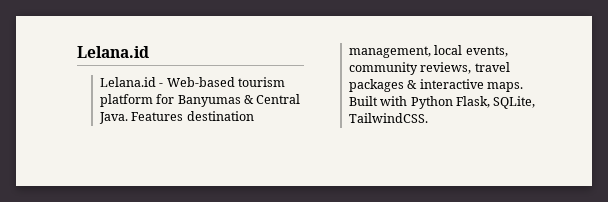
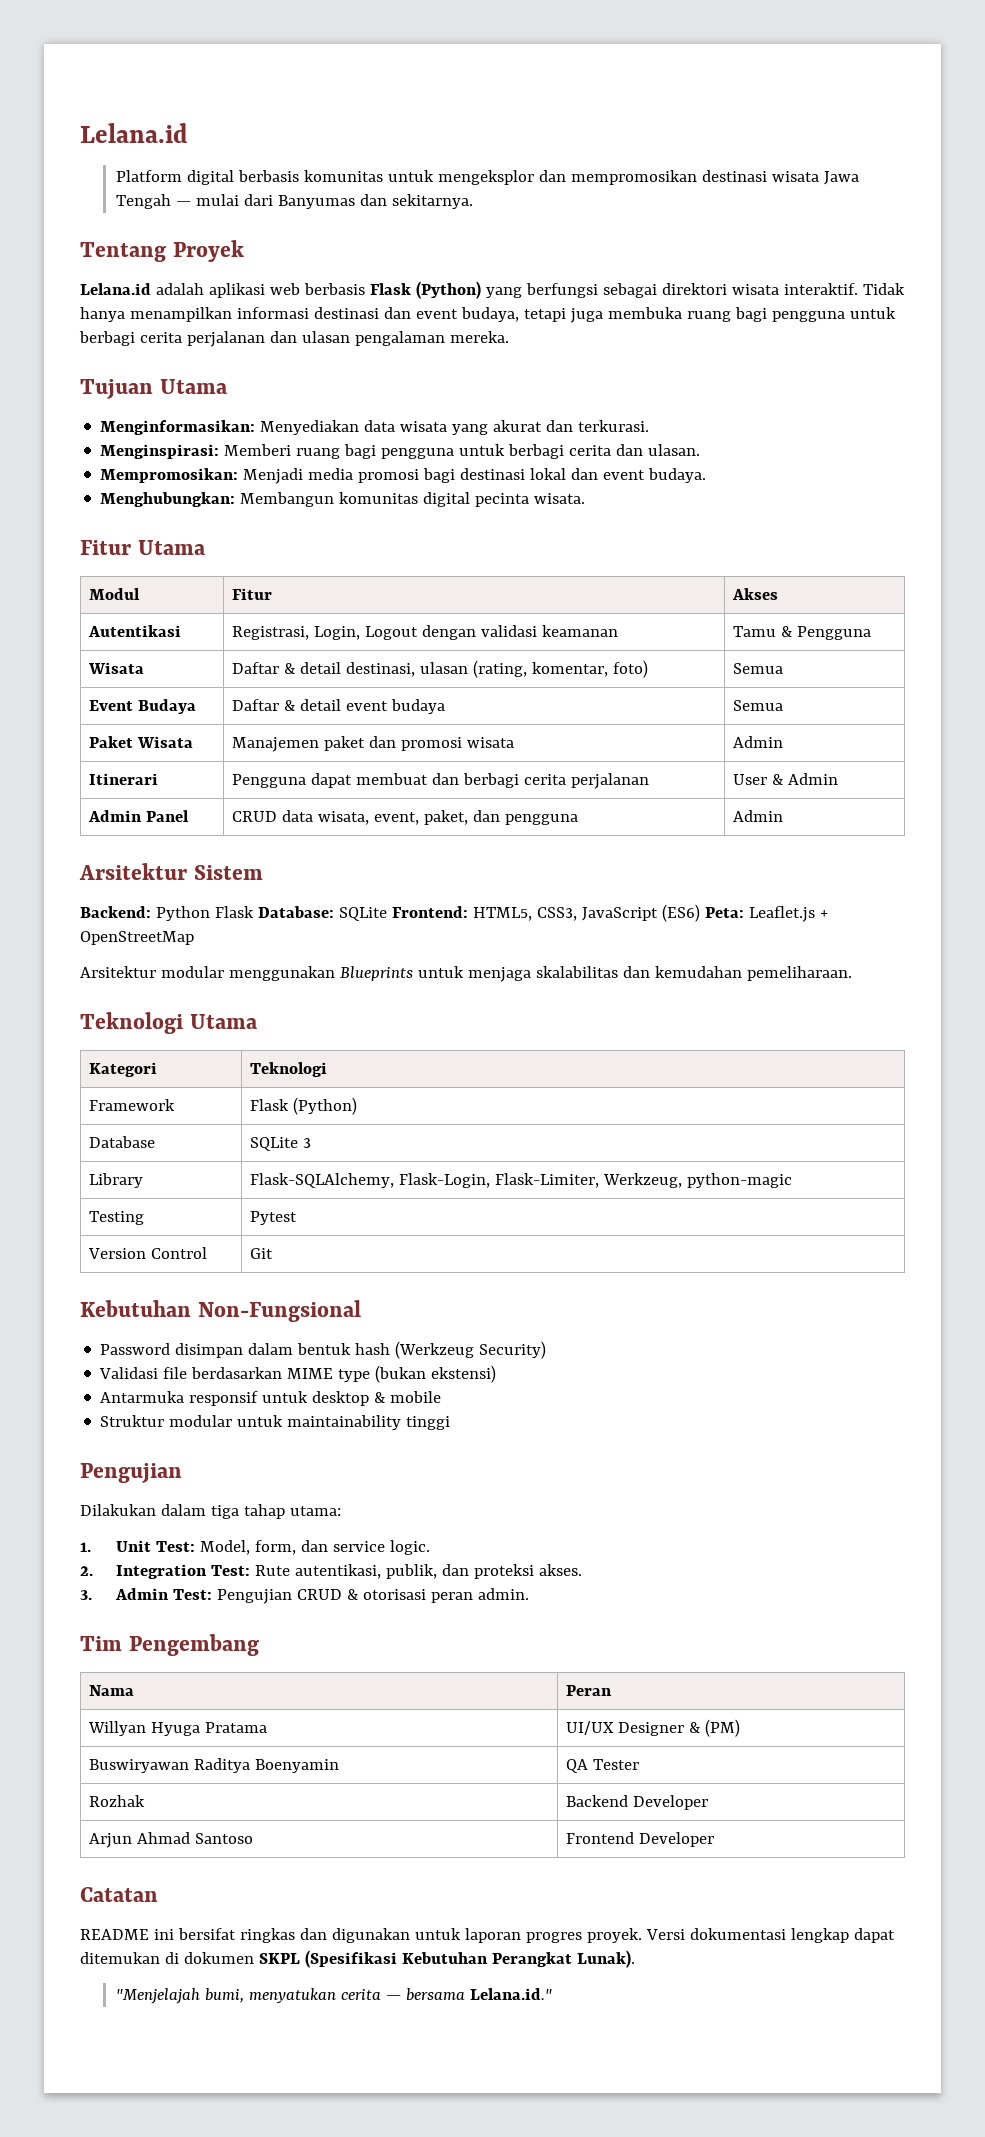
[99,77,286,87] [99,94,301,107] [98,111,254,124] [348,45,508,58] [348,62,510,75] [348,79,524,92] [348,96,536,109] [348,113,428,123] Lelana.id - Web-based tourism platform for Banyumas & Central Java. Features destination management, local events, community reviews, travel packages & interactive maps. Built with Python Flask, SQLite, TailwindCSS. -> [115,170,859,185] [115,194,473,209] [80,240,244,262] [80,281,905,299] [80,307,896,323] [79,331,509,347] [80,379,228,399] [100,420,650,435] [100,444,701,459] [100,468,707,484] [100,492,586,507] [80,540,206,555] [88,588,140,600] [231,588,272,600] [731,588,778,600] [87,625,181,637] [231,625,618,640] [732,626,871,640] [87,662,144,674] [231,660,648,678] [732,663,783,674] [88,699,196,714] [231,699,445,714] [732,700,783,711] [88,736,193,748] [231,736,514,752] [732,736,783,748] [88,773,158,785] [231,773,649,789] [732,773,838,785] [87,810,189,822] [231,810,578,825] [732,810,783,822] [79,863,263,880] [80,904,828,922] [80,931,194,945] [80,966,852,982] [80,1012,258,1034] [88,1062,157,1077] [249,1062,327,1077] [88,1099,175,1111] [249,1097,357,1115] [88,1136,155,1148] [249,1137,311,1151] [88,1173,143,1188] [249,1173,792,1188] [88,1211,144,1225] [249,1211,297,1225] [87,1247,207,1259] [249,1248,273,1259] [80,1300,361,1322] [100,1341,547,1359] [99,1365,497,1383] [100,1391,442,1406] [100,1415,451,1430] [80,1463,182,1483] [80,1504,341,1519] [80,1540,430,1555] [80,1564,582,1579] [80,1588,529,1604] [80,1634,259,1656] [88,1685,134,1696] [565,1685,612,1696] [87,1721,267,1736] [565,1719,740,1737] [88,1758,339,1773] [565,1759,639,1773] [88,1795,145,1807] [565,1795,708,1810] [88,1832,253,1848] [565,1832,714,1847] [80,1887,158,1902] [80,1928,895,1943] [80,1950,635,1968] [115,1988,552,2004] Platform digital berbasis komunitas untuk mengeksplor dan mempromosikan destinasi wisata Jawa Tengah — mulai dari Banyumas dan sekitarnya. // Tentang Proyek // Lelana.id adalah aplikasi web berbasis Flask (Python) yang berfungsi sebagai direktori wisata interaktif. Tidak hanya menampilkan informasi destinasi dan event budaya, tetapi juga membuka ruang bagi pengguna untuk berbagi cerita perjalanan dan ulasan pengalaman mereka. // Tujuan Utama // Menginformasikan: Menyediakan data wisata yang akurat dan terkurasi. // Menginspirasi: Memberi ruang bagi pengguna untuk berbagi cerita dan ulasan. // Mempromosikan: Menjadi media promosi bagi destinasi lokal dan event budaya. // Menghubungkan: Membangun komunitas digital pecinta wisata. // Fitur Utama // Modul | Fitur | Akses // Autentikasi | Registrasi, Login, Logout dengan validasi keamanan | Tamu & Pengguna // Wisata | Daftar & detail destinasi, ulasan (rating, komentar, foto) | Semua // Event Budaya | Daftar & detail event budaya | Semua // Paket Wisata | Manajemen paket dan promosi wisata | Admin // Itinerari | Pengguna dapat membuat dan berbagi cerita perjalanan | User & Admin // Admin Panel | CRUD data wisata, event, paket, dan pengguna | Admin // Arsitektur Sistem // Backend: Python Flask Database: SQLite Frontend: HTML5, CSS3, JavaScript (ES6) Peta: Leaflet.js + OpenStreetMap // Arsitektur modular menggunakan Blueprints untuk menjaga skalabilitas dan kemudahan pemeliharaan. // Teknologi Utama // Kategori | Teknologi // Framework | Flask (Python) // Database | SQLite 3 // Library | Flask-SQLAlchemy, Flask-Login, Flask-Limiter, Werkzeug, python-magic // Testing | Pytest // Version Control | Git // Kebutuhan Non-Fungsional // Password disimpan dalam bentuk hash (Werkzeug Security) // Validasi file berdasarkan MIME type (bukan ekstensi) // Antarmuka responsif untuk desktop & mobile // Struktur modular untuk maintainability tinggi // Pengujian // Dilakukan dalam tiga tahap utama: // 1. Unit Test: Model, form, dan service logic. // 2. Integration Test: Rute autentikasi, publik, dan proteksi akses. // 3. Admin Test: Pengujian CRUD & otorisasi peran admin. // Tim Pengembang // Nama | Peran // Willyan Hyuga Pratama | UI/UX Designer & (PM) // Buswiryawan Raditya Boenyamin | QA Tester // Rozhak | Backend Developer // Arjun Ahmad Santoso | Frontend Developer // Catatan // README ini bersifat ringkas dan digunakan untuk laporan progres proyek. Versi dokumentasi lengkap dapat ditemukan di dokumen SKPL (Spesifikasi Kebutuhan Perangkat Lunak). // "Menjelajah bumi, menyatukan cerita — bersama Lelana.id."

